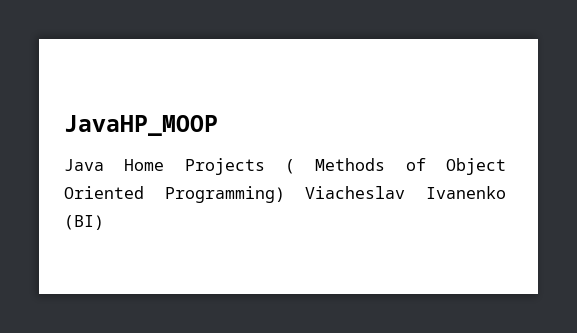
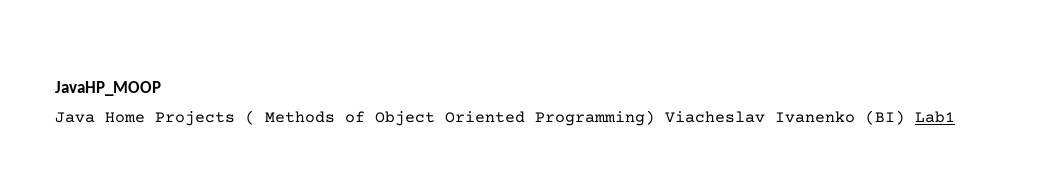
(104, 222) none -> [915,111,955,123] Lab1

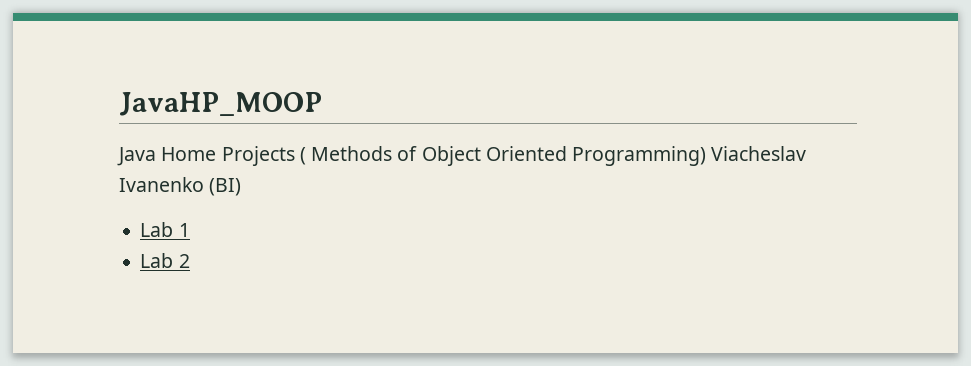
[915,111,955,123] Lab1 -> [140,222,190,237] [140,253,190,268] // Lab 1 // Lab 2

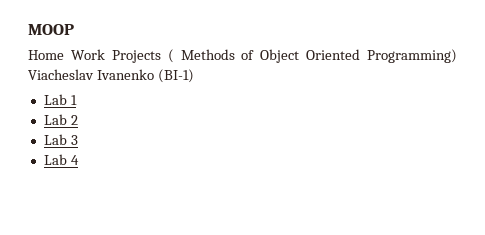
[119,92,322,116] [117,147,217,166] JavaHP_MOOP // Java Home -> [28,24,74,35] [28,49,105,60] MOOP // Home Work
[209,178,242,196] (BI) -> [157,69,194,83] (BI-1)
(190, 261) none -> [43,134,78,145] [43,154,79,165] // Lab 3 // Lab 4

